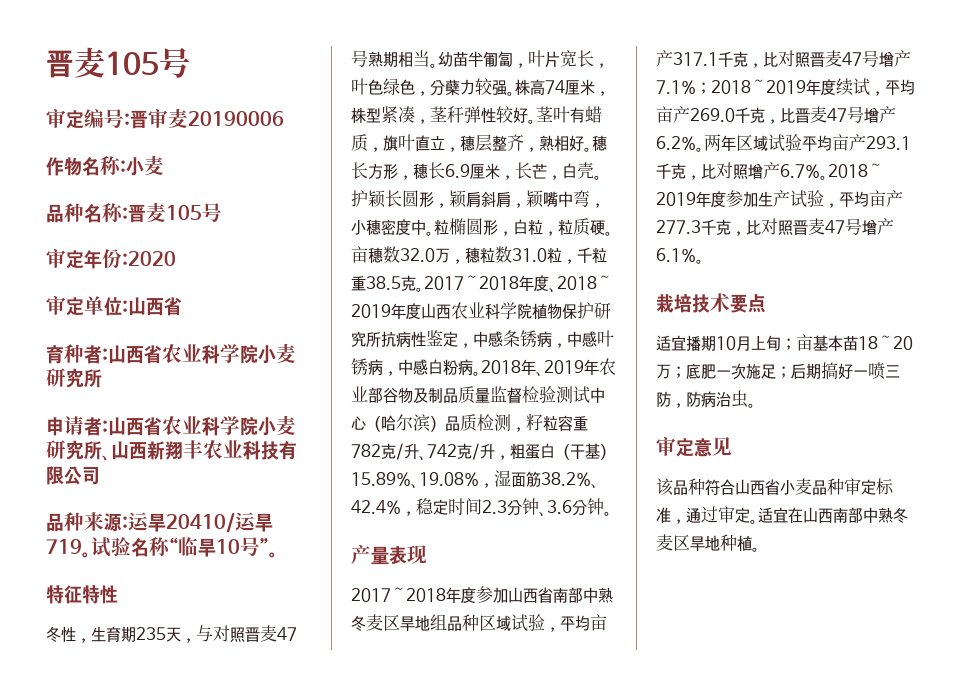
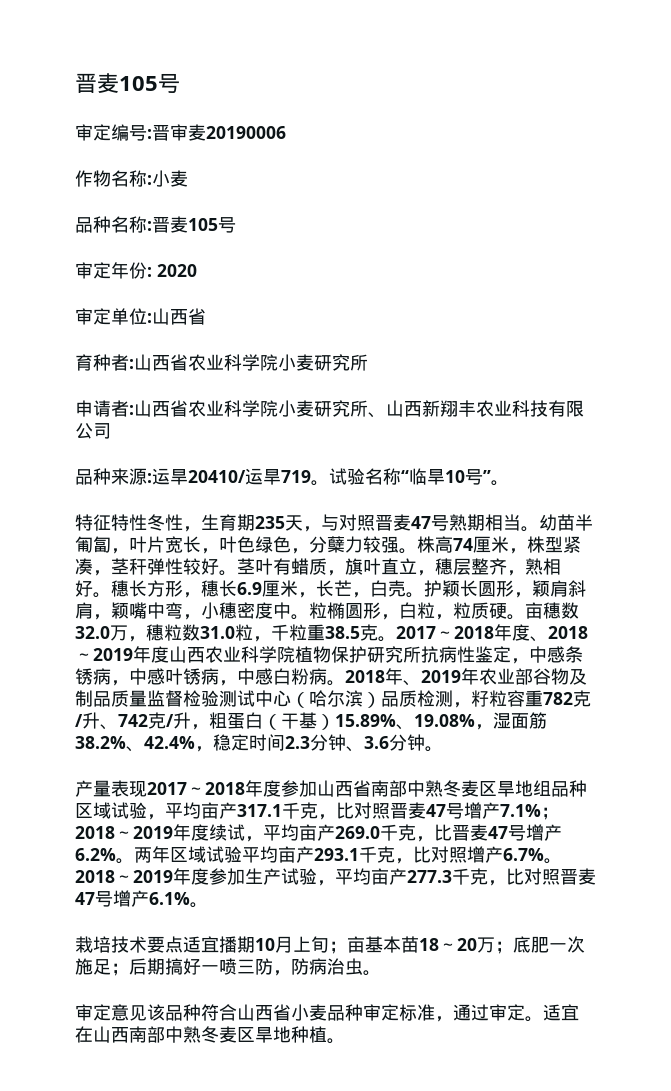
[122,251,176,266] :2020 -> [147,264,197,277] : 2020
(118, 594) // -> (147, 522) none
(427, 554) // -> (147, 789) none
(766, 303) // -> (183, 944) none
(732, 446) // -> (147, 1013) none

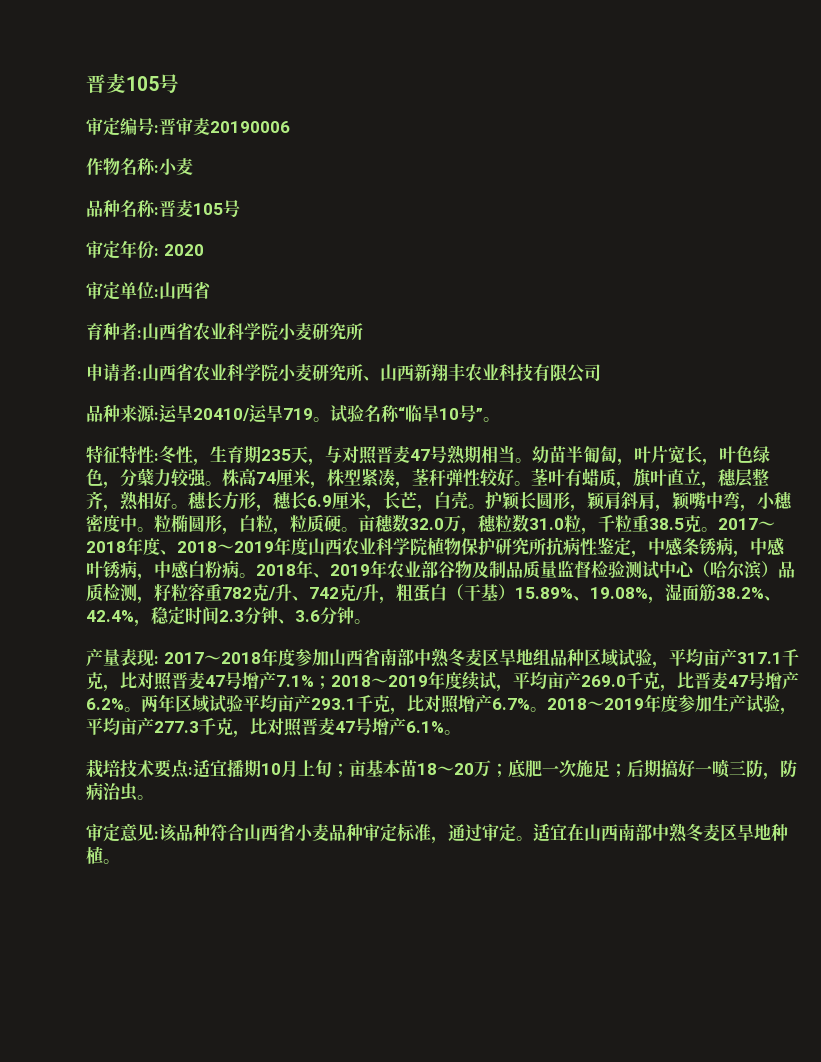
(147, 522) none -> [154,453,159,461] :
(147, 789) none -> [154,656,159,664] :
(183, 944) none -> [188,767,193,775] :
(147, 1013) none -> [154,831,159,839] :

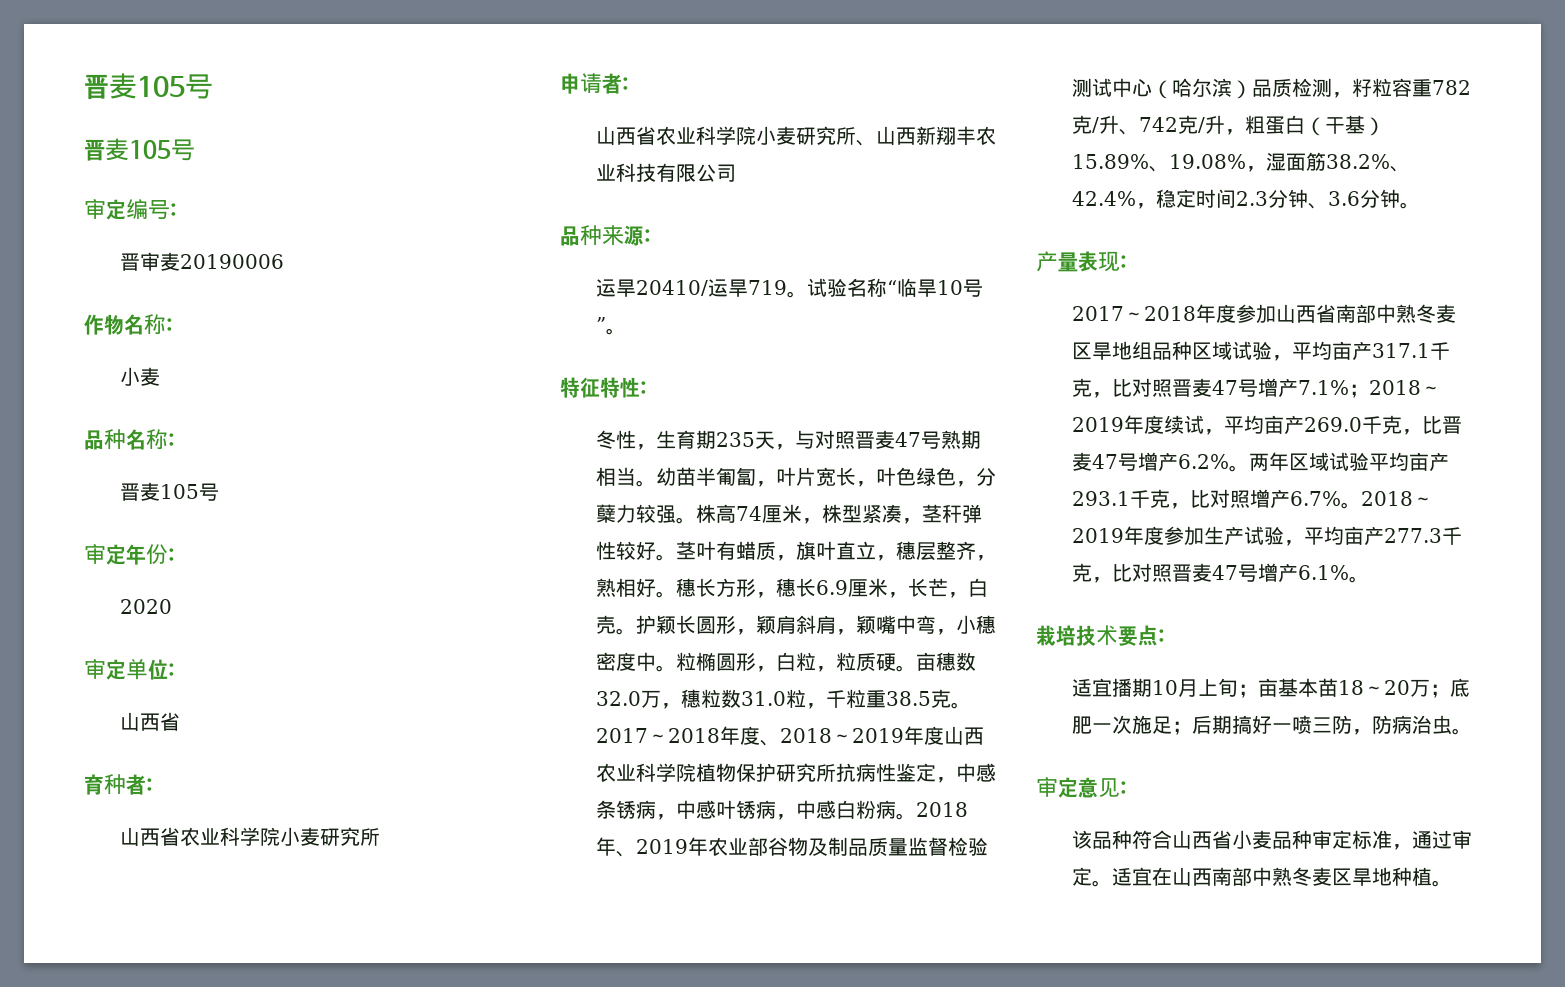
[86,73,179,93] 晋麦105号 -> [84,73,213,100] [84,138,195,161] 晋麦105号 // 晋麦105号
(159, 129) none -> (177, 210) //
(159, 169) none -> (173, 325) //
(159, 211) none -> (175, 440) //
(159, 252) none -> (175, 555) //
(159, 293) none -> (175, 670) //
(142, 334) none -> (153, 785) //
(142, 375) none -> (629, 84) //
(159, 416) none -> (651, 236) //
(159, 457) none -> (647, 388) //
(159, 660) none -> (1127, 262) //
(193, 771) none -> (1165, 636) //
(159, 835) none -> (1127, 788) //

